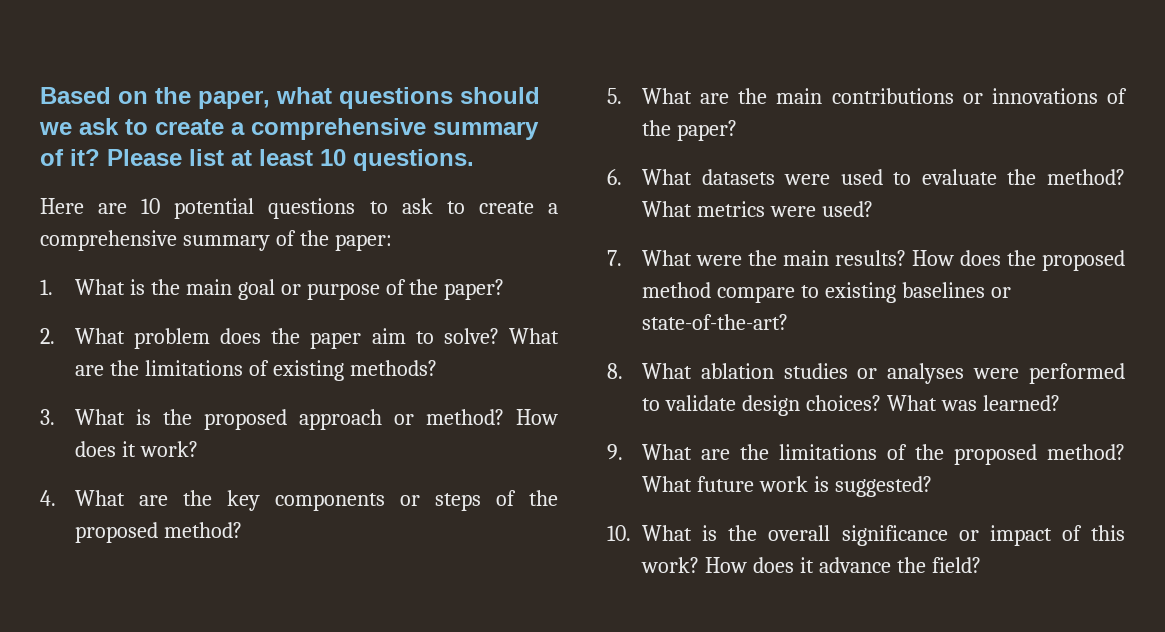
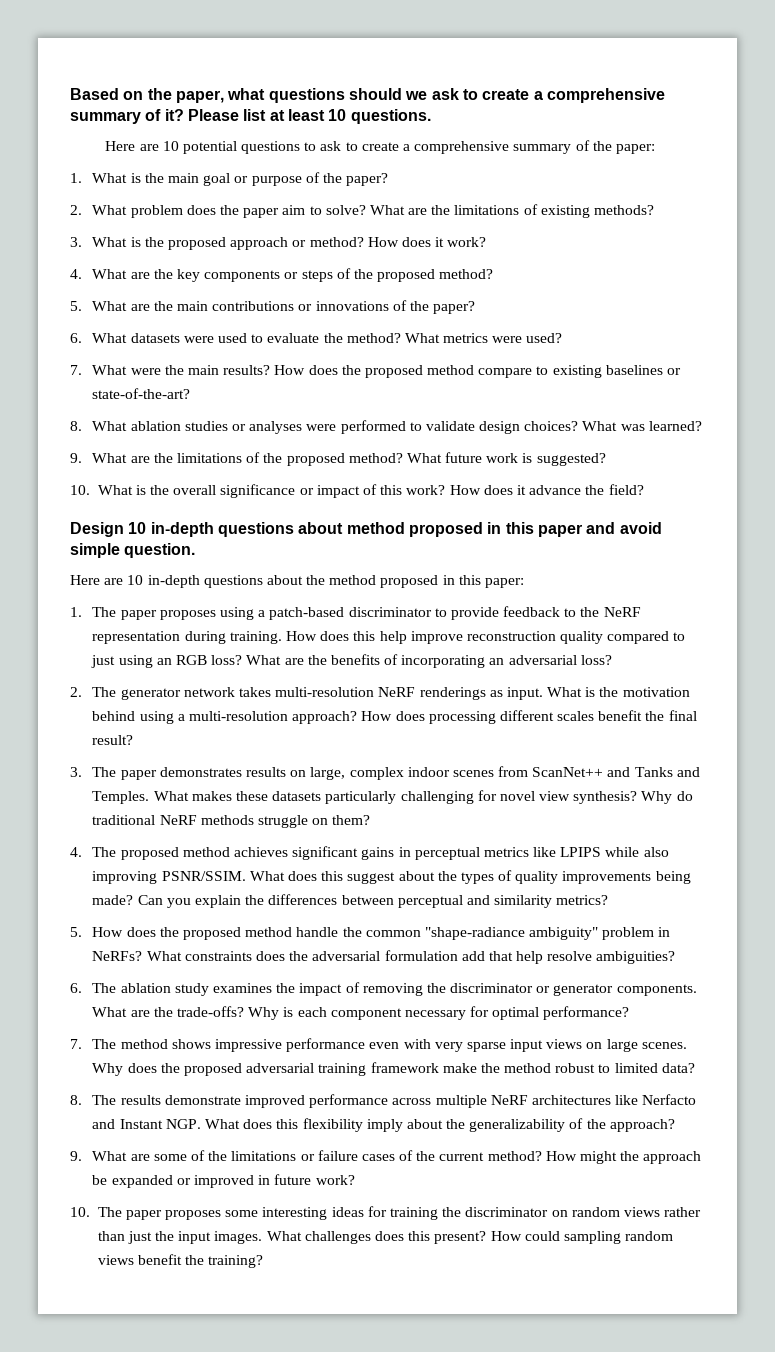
(981, 565) none -> [70,522,662,537] [70,543,196,558] [70,575,525,588] [70,606,641,620] [92,631,686,644] [91,654,612,668] [70,687,690,700] [92,710,697,724] [92,735,134,745] [70,766,700,780] [92,790,693,804] [92,815,371,828] [70,846,669,860] [92,870,691,884] [92,894,609,908] [70,927,671,940] [92,950,676,964] [70,982,697,996] [92,1006,630,1020] [70,1038,687,1052] [92,1062,695,1076] [70,1094,697,1108] [92,1118,675,1132] [70,1150,702,1164] [92,1174,355,1188] [70,1206,702,1220] [97,1231,674,1244] [97,1254,264,1268] // Design 10 in-depth questions about method proposed in this paper and avoid simple question. // Here are 10 in-depth questions about the method proposed in this paper: // 1. The paper proposes using a patch-based discriminator to provide feedback to the NeRF representation during training. How does this help improve reconstruction quality compared to just using an RGB loss? What are the benefits of incorporating an adversarial loss? // 2. The generator network takes multi-resolution NeRF renderings as input. What is the motivation behind using a multi-resolution approach? How does processing different scales benefit the final result? // 3. The paper demonstrates results on large, complex indoor scenes from ScanNet++ and Tanks and Temples. What makes these datasets particularly challenging for novel view synthesis? Why do traditional NeRF methods struggle on them? // 4. The proposed method achieves significant gains in perceptual metrics like LPIPS while also improving PSNR/SSIM. What does this suggest about the types of quality improvements being made? Can you explain the differences between perceptual and similarity metrics? // 5. How does the proposed method handle the common "shape-radiance ambiguity" problem in NeRFs? What constraints does the adversarial formulation add that help resolve ambiguities? // 6. The ablation study examines the impact of removing the discriminator or generator components. What are the trade-offs? Why is each component necessary for optimal performance? // 7. The method shows impressive performance even with very sparse input views on large scenes. Why does the proposed adversarial training framework make the method robust to limited data? // 8. The results demonstrate improved performance across multiple NeRF architectures like Nerfacto and Instant NGP. What does this flexibility imply about the generalizability of the approach? // 9. What are some of the limitations or failure cases of the current method? How might the approach be expanded or improved in future work? // 10. The paper proposes some interesting ideas for training the discriminator on random views rather than just the input images. What challenges does this present? How could sampling random views benefit the training?

